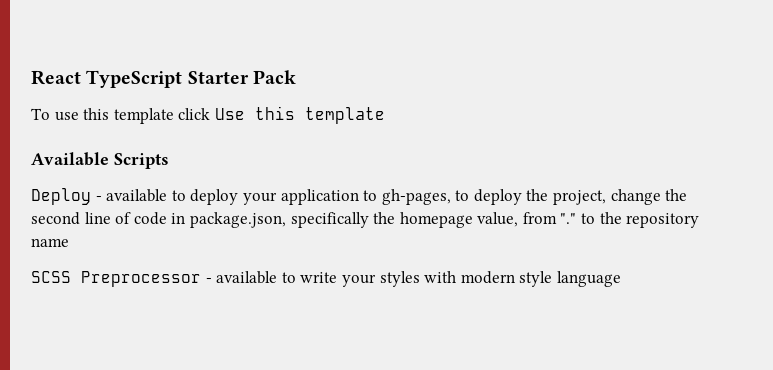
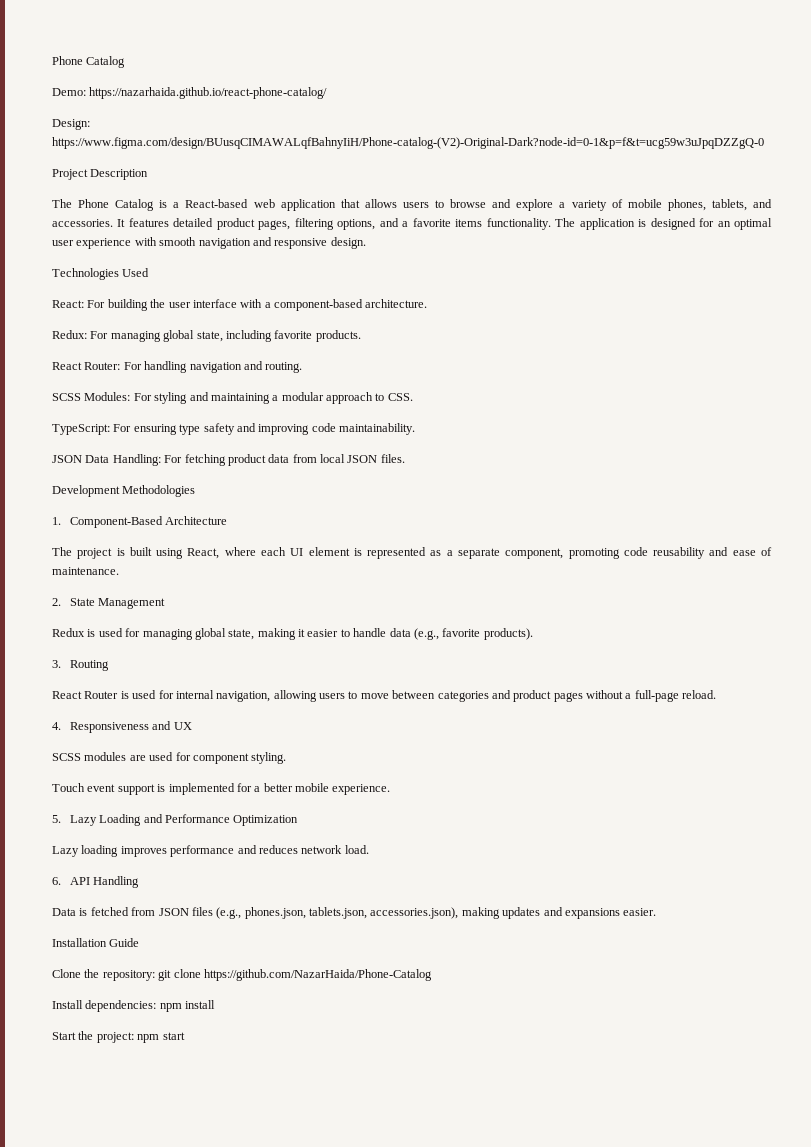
[31,70,296,88] [31,106,385,124] [31,152,169,169] [31,188,688,205] [31,212,700,228] [31,238,69,247] [31,271,621,287] React TypeScript Starter Pack // To use this template click Use this template // Available Scripts // Deploy - available to deploy your application to gh-pages, to deploy the project, change the second line of code in package.json, specifically the homepage value, from "." to the repository name // SCSS Preprocessor - available to write your styles with modern style language -> [52,56,126,68] [52,87,328,99] [52,119,90,130] [52,137,764,149] [52,169,149,180] [52,199,772,211] [52,218,773,230] [52,237,366,249] [52,268,150,280] [52,299,428,311] [52,330,361,342] [52,361,303,373] [52,392,413,404] [52,423,415,435] [52,454,405,466] [52,485,196,497] [52,516,228,528] [52,547,773,559] [52,567,119,575] [52,598,166,609] [52,628,533,640] [52,660,109,671] [52,690,717,702] [52,721,192,733] [52,752,287,764] [52,783,391,795] [52,814,299,826] [52,845,369,857] [52,876,140,888] [52,907,657,919] [52,938,140,947] [52,969,432,981] [52,1000,216,1012] [52,1031,185,1043] Phone Catalog // Demo: https://nazarhaida.github.io/react-phone-catalog/ // Design: https://www.figma.com/design/BUusqCIMAWALqfBahnyIiH/Phone-catalog-(V2)-Original-Dark?node-id=0-1&p=f&t=ucg59w3uJpqDZZgQ-0 // Project Description // The Phone Catalog is a React-based web application that allows users to browse and explore a variety of mobile phones, tablets, and accessories. It features detailed product pages, filtering options, and a favorite items functionality. The application is designed for an optimal user experience with smooth navigation and responsive design. // Technologies Used // React: For building the user interface with a component-based architecture. // Redux: For managing global state, including favorite products. // React Router: For handling navigation and routing. // SCSS Modules: For styling and maintaining a modular approach to CSS. // TypeScript: For ensuring type safety and improving code maintainability. // JSON Data Handling: For fetching product data from local JSON files. // Development Methodologies // 1. Component-Based Architecture // The project is built using React, where each UI element is represented as a separate component, promoting code reusability and ease of maintenance. // 2. State Management // Redux is used for managing global state, making it easier to handle data (e.g., favorite products). // 3. Routing // React Router is used for internal navigation, allowing users to move between categories and product pages without a full-page reload. // 4. Responsiveness and UX // SCSS modules are used for component styling. // Touch event support is implemented for a better mobile experience. // 5. Lazy Loading and Performance Optimization // Lazy loading improves performance and reduces network load. // 6. API Handling // Data is fetched from JSON files (e.g., phones.json, tablets.json, accessories.json), making updates and expansions easier. // Installation Guide // Clone the repository: git clone https://github.com/NazarHaida/Phone-Catalog // Install dependencies: npm install // Start the project: npm start

